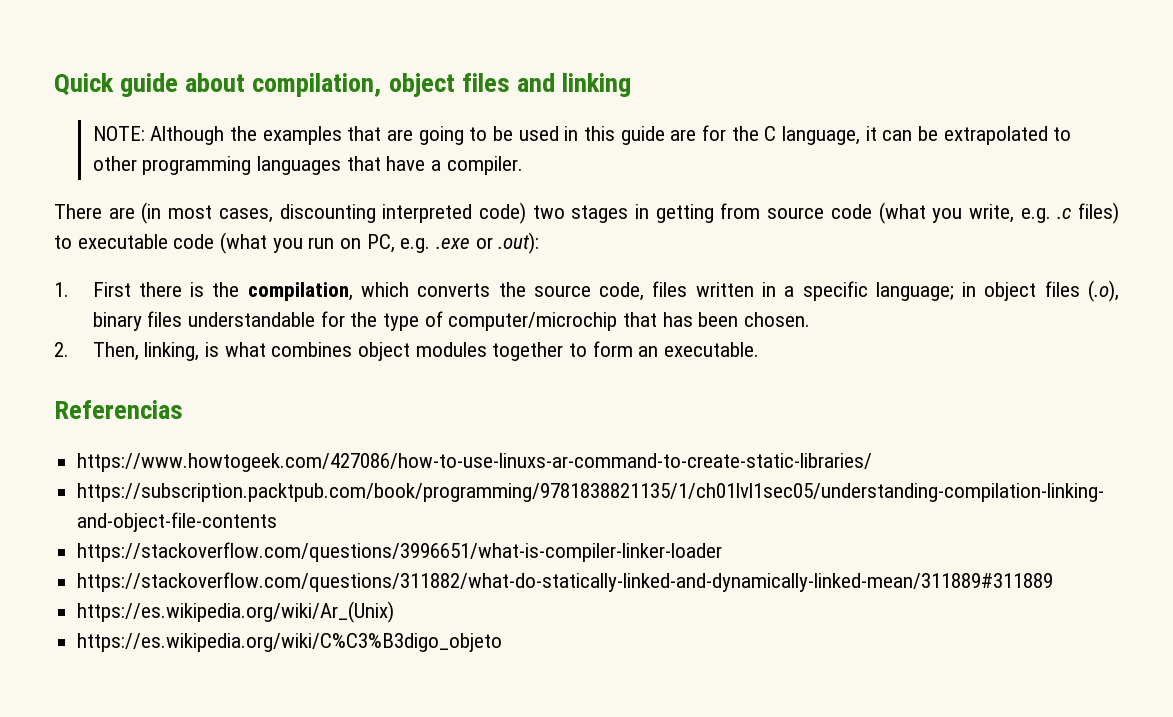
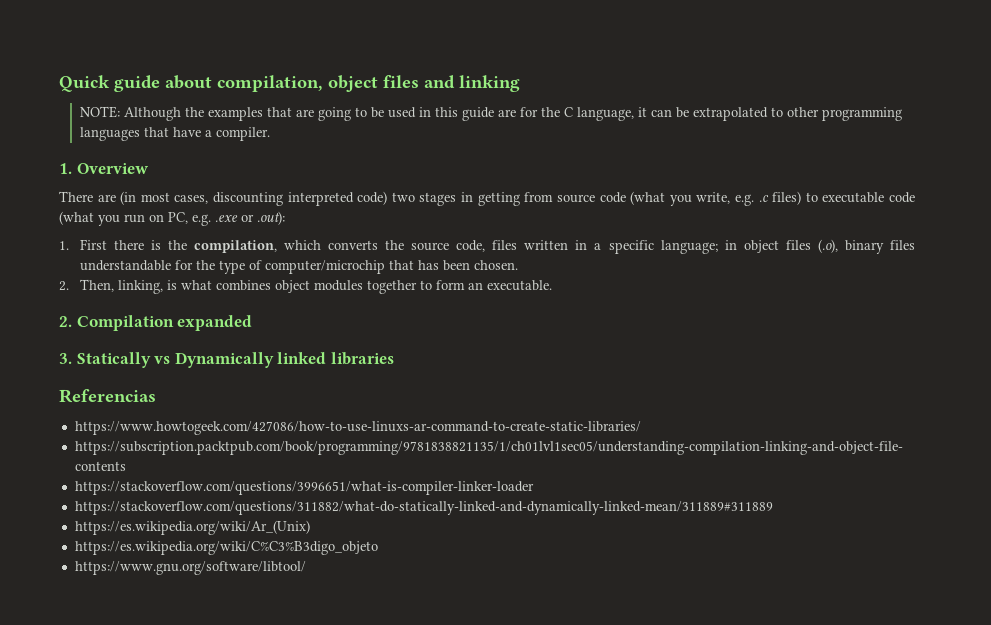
(523, 165) none -> [59,163,149,174] // 1. Overview
(759, 349) none -> [59,315,253,331] [59,352,394,368] // 2. Compilation expanded // 3. Statically vs Dynamically linked libraries
(503, 642) none -> [74,561,306,575] // https://www.gnu.org/software/libtool/

